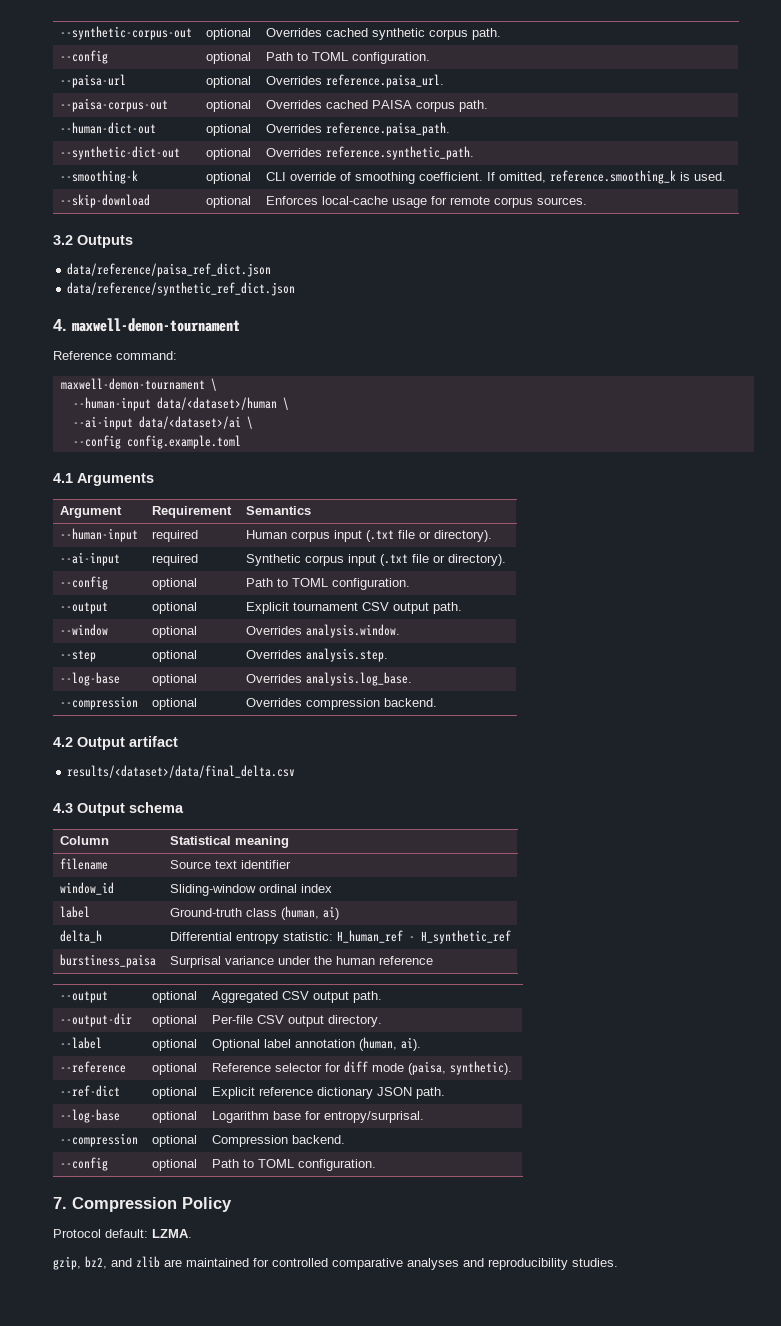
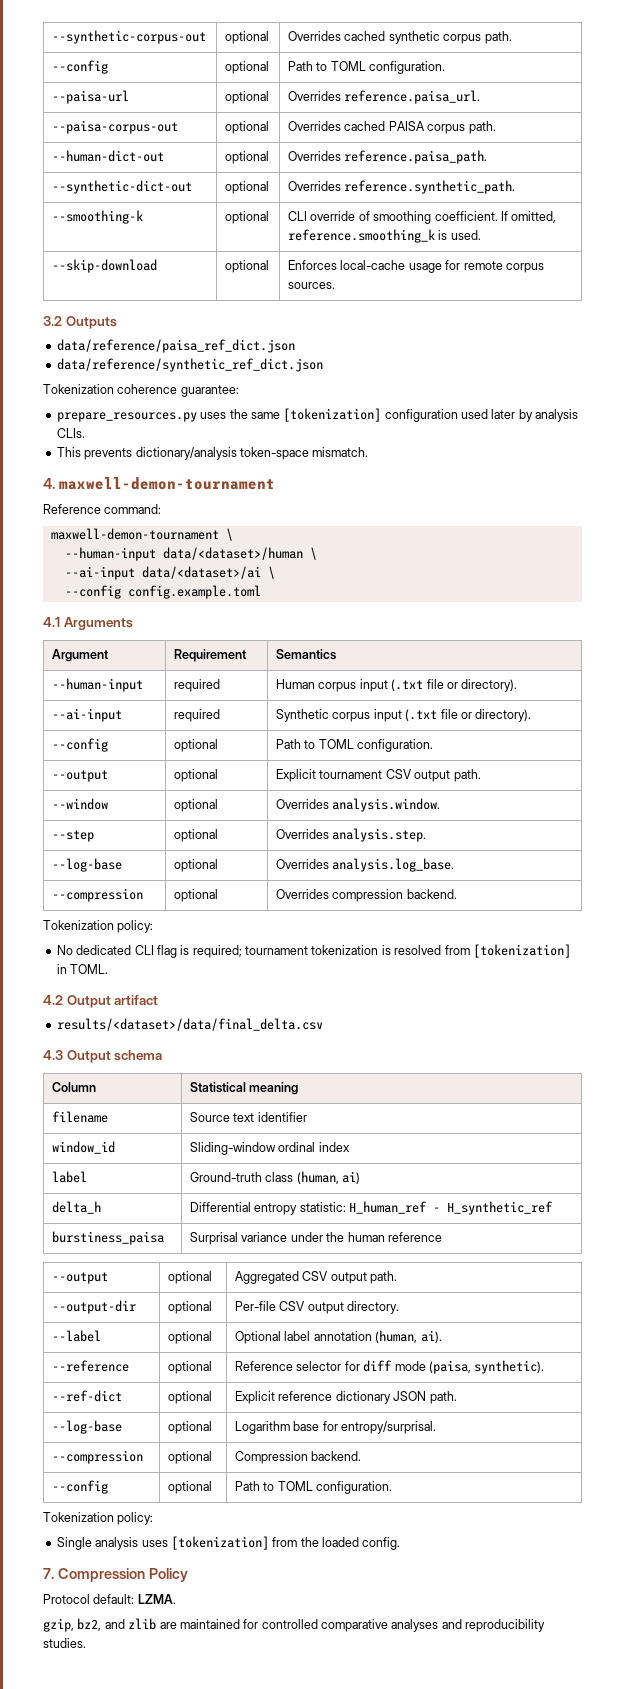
(296, 289) none -> [43,384,239,397] [56,408,579,422] [56,428,85,438] [56,447,369,460] // Tokenization coherence guarantee: // prepare_resources.py uses the same [tokenization] configuration used later by analysis CLIs. // This prevents dictionary/analysis token-space mismatch.
(437, 702) none -> [43,920,154,933] [56,944,571,958] [56,964,109,974] // Tokenization policy: // No dedicated CLI flag is required; tournament tokenization is resolved from [tokenization] in TOML.
(376, 1165) none -> [43,1512,154,1525] [56,1536,401,1550] // Tokenization policy: // Single analysis uses [tokenization] from the loaded config.

